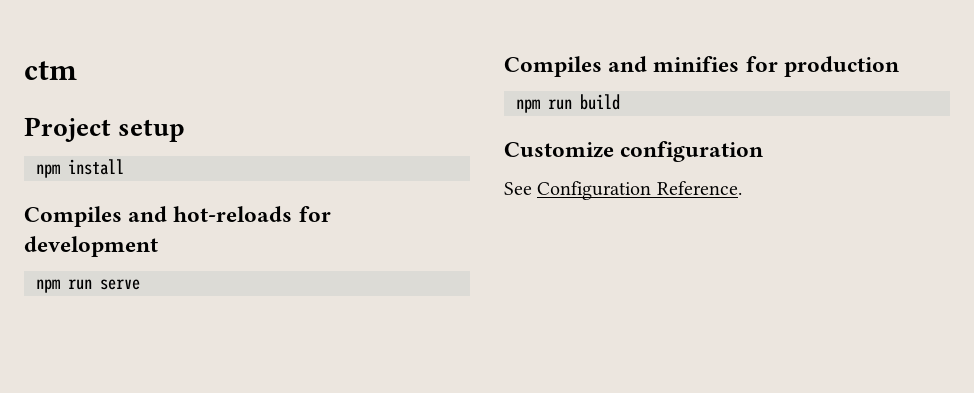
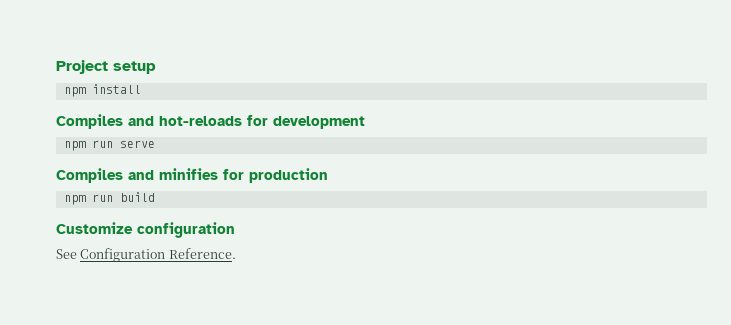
[24,61,77,80] ctm // -> (56, 67) none

